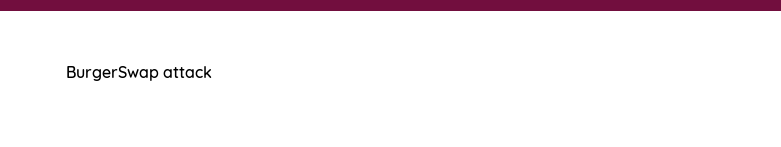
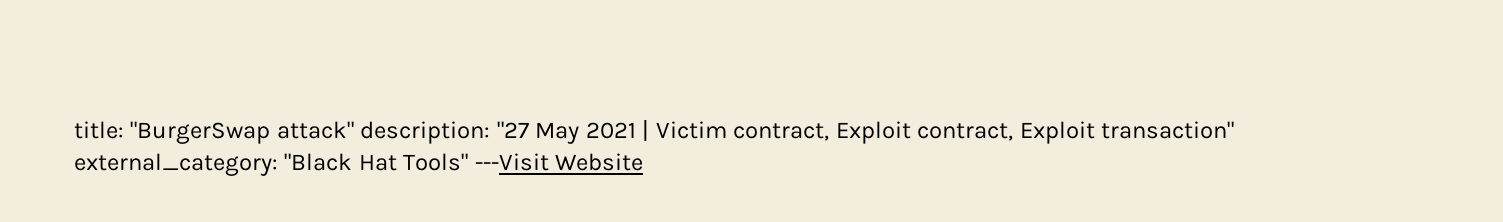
[66,66,213,81] BurgerSwap attack -> [74,120,1235,144] [74,153,644,176] title: "BurgerSwap attack" description: "27 May 2021 | Victim contract, Exploit contract, Exploit transaction" external_category: "Black Hat Tools" ---Visit Website

